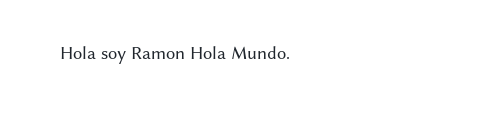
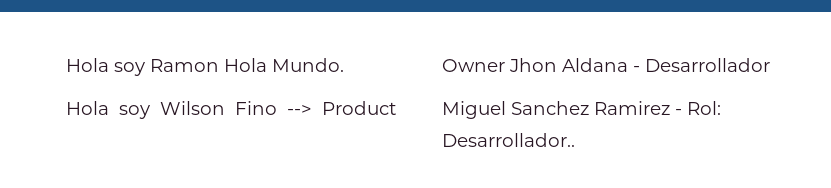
(290, 52) none -> [66,101,397,119] [442,58,770,72] [442,101,721,119] [442,133,575,147] // Hola soy Wilson Fino --> Product Owner Jhon Aldana - Desarrollador // Miguel Sanchez Ramirez - Rol: Desarrollador..

